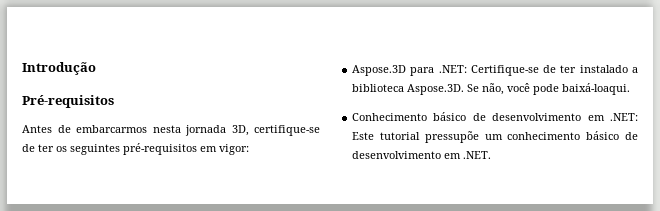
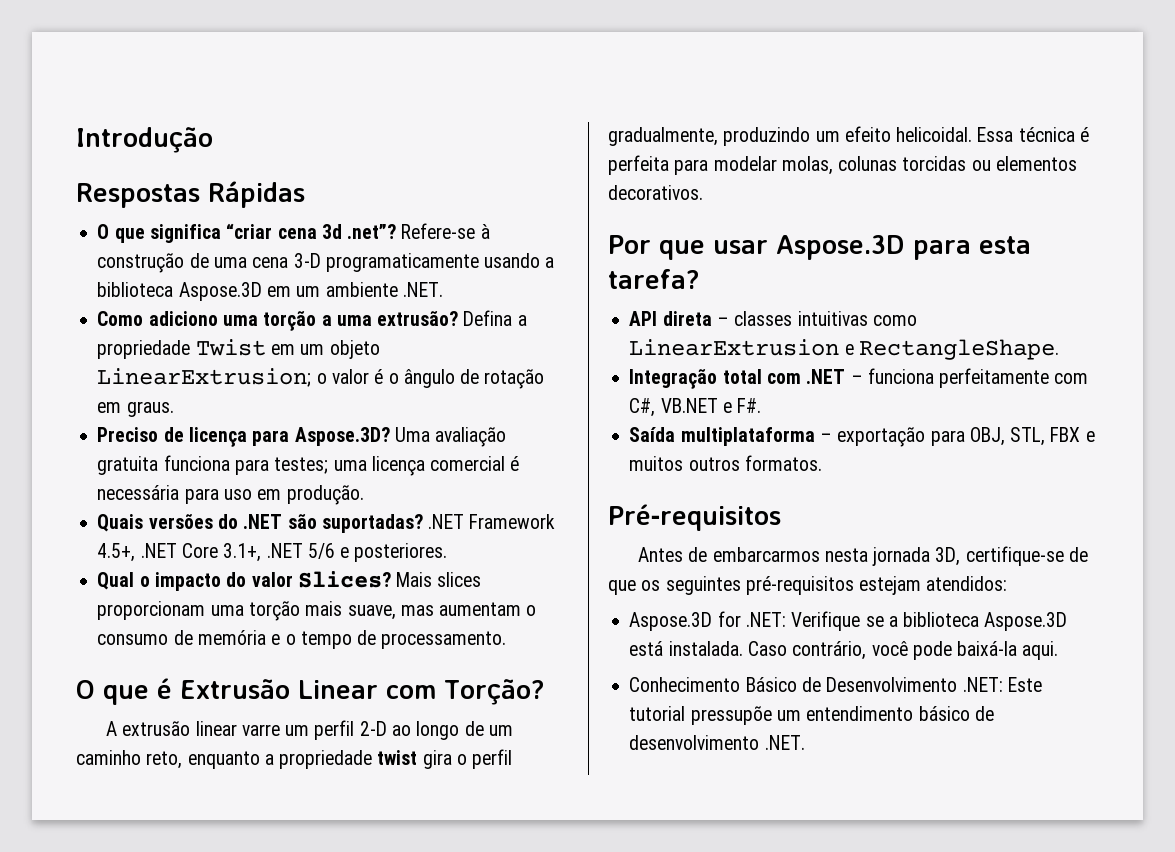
(96, 68) none -> [76,181,305,208] [97,223,490,243] [97,253,555,273] [97,282,443,301] [97,310,527,331] [97,339,380,359] [97,368,545,389] [97,401,174,417] [97,427,507,447] [97,455,520,476] [97,485,364,505] [97,514,556,533] [97,543,448,562] [97,571,482,591] [97,601,537,621] [97,630,507,649] [76,678,545,705] [106,720,513,740] [76,749,513,769] [608,126,1089,146] [608,155,1077,175] [608,185,703,200] [608,235,1031,260] [608,269,700,289] [629,311,917,326] [629,339,1059,360] [629,368,1089,389] [629,398,762,417] [629,427,1095,447] [629,455,822,471] // Respostas Rápidas // O que significa “criar cena 3d .net”? Refere‑se à construção de uma cena 3‑D programaticamente usando a biblioteca Aspose.3D em um ambiente .NET. // Como adiciono uma torção a uma extrusão? Defina a propriedade Twist em um objeto LinearExtrusion; o valor é o ângulo de rotação em graus. // Preciso de licença para Aspose.3D? Uma avaliação gratuita funciona para testes; uma licença comercial é necessária para uso em produção. // Quais versões do .NET são suportadas? .NET Framework 4.5+, .NET Core 3.1+, .NET 5/6 e posteriores. // Qual o impacto do valor Slices? Mais slices proporcionam uma torção mais suave, mas aumentam o consumo de memória e o tempo de processamento. // O que é Extrusão Linear com Torção? // A extrusão linear varre um perfil 2‑D ao longo de um caminho reto, enquanto a propriedade twist gira o perfil gradualmente, produzindo um efeito helicoidal. Essa técnica é perfeita para modelar molas, colunas torcidas ou elementos decorativos. // Por que usar Aspose.3D para esta tarefa? // API direta – classes intuitivas como LinearExtrusion e RectangleShape. // Integração total com .NET – funciona perfeitamente com C#, VB.NET e F#. // Saída multiplataforma – exportação para OBJ, STL, FBX e muitos outros formatos.
[38,144,54,152] ter -> [608,580,636,595] que
[200,144,249,155] [352,65,638,76] [352,83,631,95] [352,112,605,121] em vigor: // Aspose.3D para .NET: Certifique-se de ter instalado a biblioteca Aspose.3D. Se não, você pode baixá-loaqui. // Conhecimento básico de desenvolvimento em -> [859,576,1008,595] [629,611,1068,631] [629,641,1059,660] [629,677,958,692] estejam atendidos: // Aspose.3D for .NET: Verifique se a biblioteca Aspose.3D está instalada. Caso contrário, você pode baixá‑la aqui. // Conhecimento Básico de Desenvolvimento
[507,131,638,140] [352,151,462,159] conhecimento básico de desenvolvimento em -> [806,706,994,721] [629,735,760,750] entendimento básico de desenvolvimento

